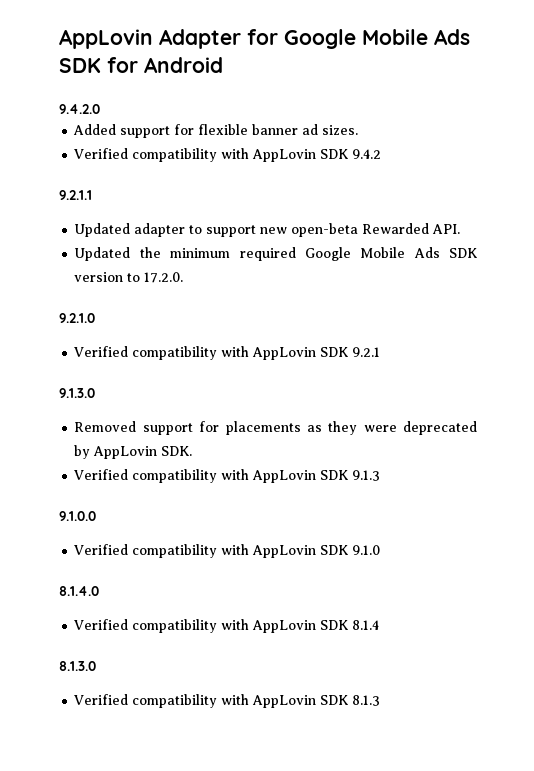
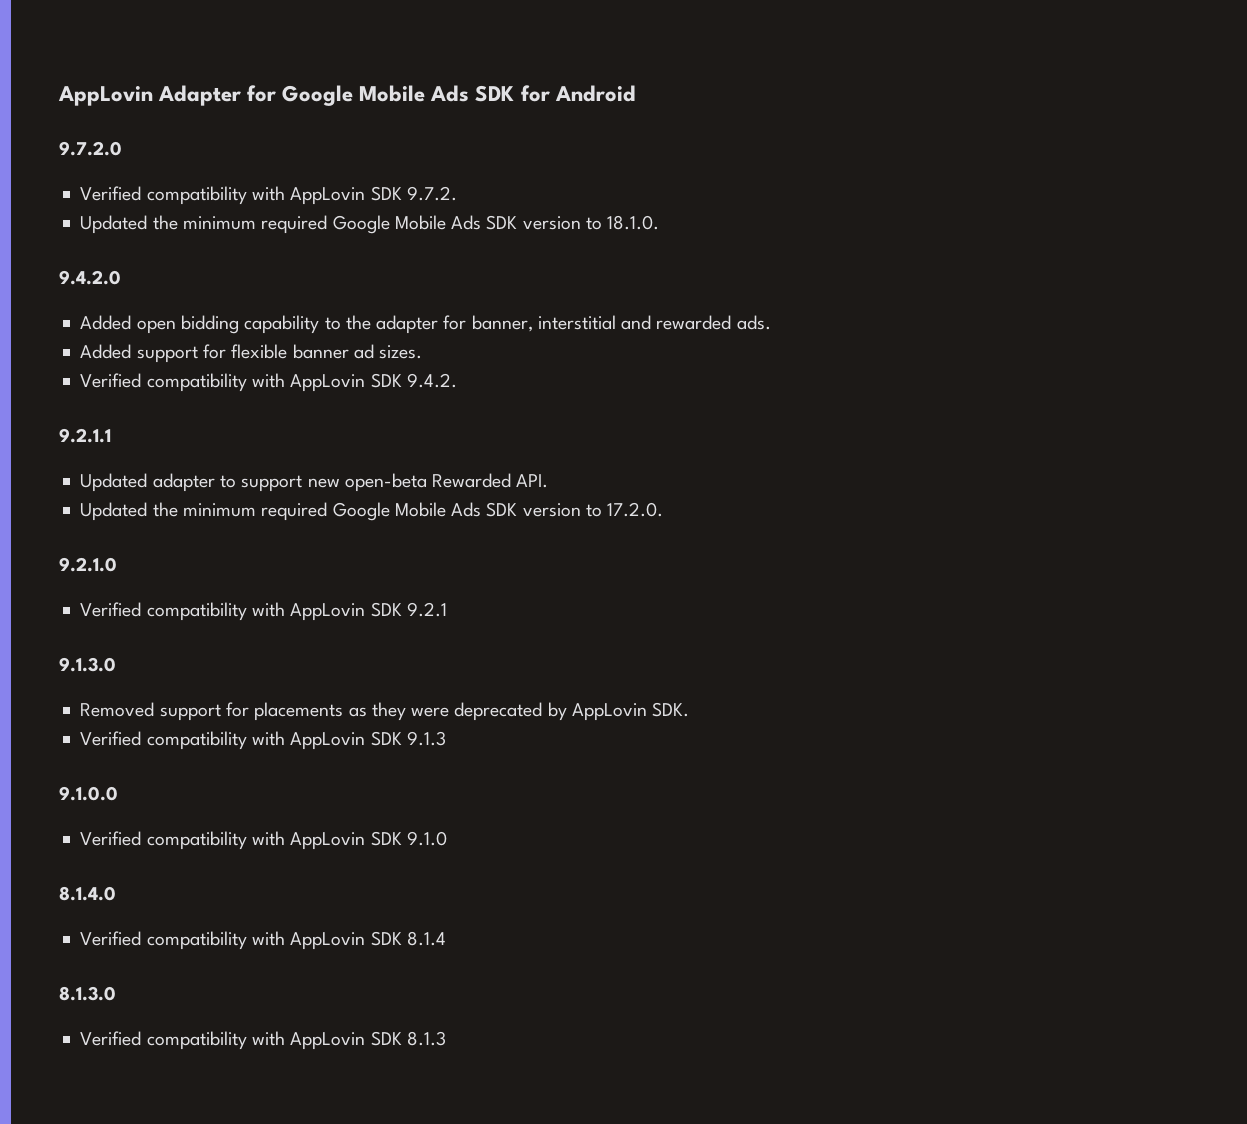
[59,104,100,114] 9.4.2.0 -> [59,141,122,156] [80,186,457,205] [80,215,660,234] [59,270,121,285] [80,315,771,334] 9.7.2.0 // Verified compatibility with AppLovin SDK 9.7.2. // Updated the minimum required Google Mobile Ads SDK version to 18.1.0. // 9.4.2.0 // Added open bidding capability to the adapter for banner, interstitial and rewarded ads.
[352,149,382,159] 9.4.2 -> [406,373,457,388] 9.4.2.

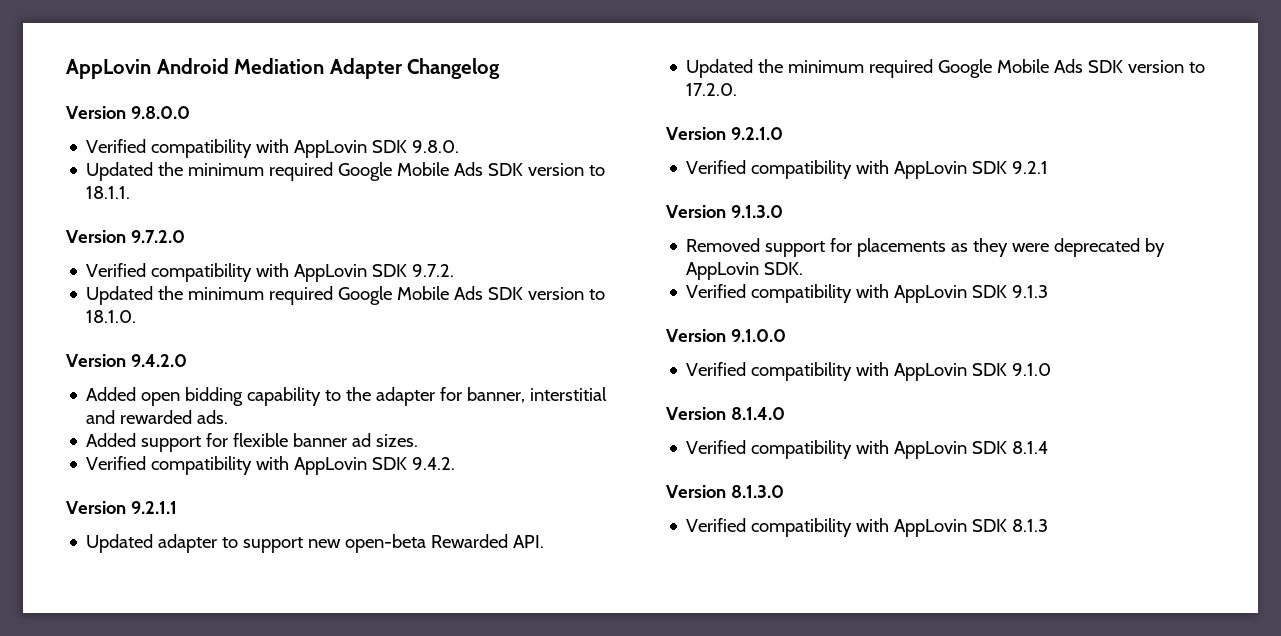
[58,85,636,106] AppLovin Adapter for Google Mobile Ads SDK for Android // -> [66,58,501,79] [66,106,190,119] [86,139,460,158] [86,162,606,181] [86,186,131,199] [66,230,126,243] AppLovin Android Mediation Adapter Changelog // Version 9.8.0.0 // Verified compatibility with AppLovin SDK 9.8.0. // Updated the minimum required Google Mobile Ads SDK version to 18.1.1. // Version
(660, 222) none -> [66,354,126,367] Version
(457, 380) none -> [66,501,126,514] Version
(664, 509) none -> [666,127,726,140] Version
(447, 609) none -> [666,205,726,218] Version
(446, 738) none -> [666,329,726,342] Version
(447, 838) none -> [666,407,726,420] Version
(446, 938) none -> [666,485,726,498] Version

